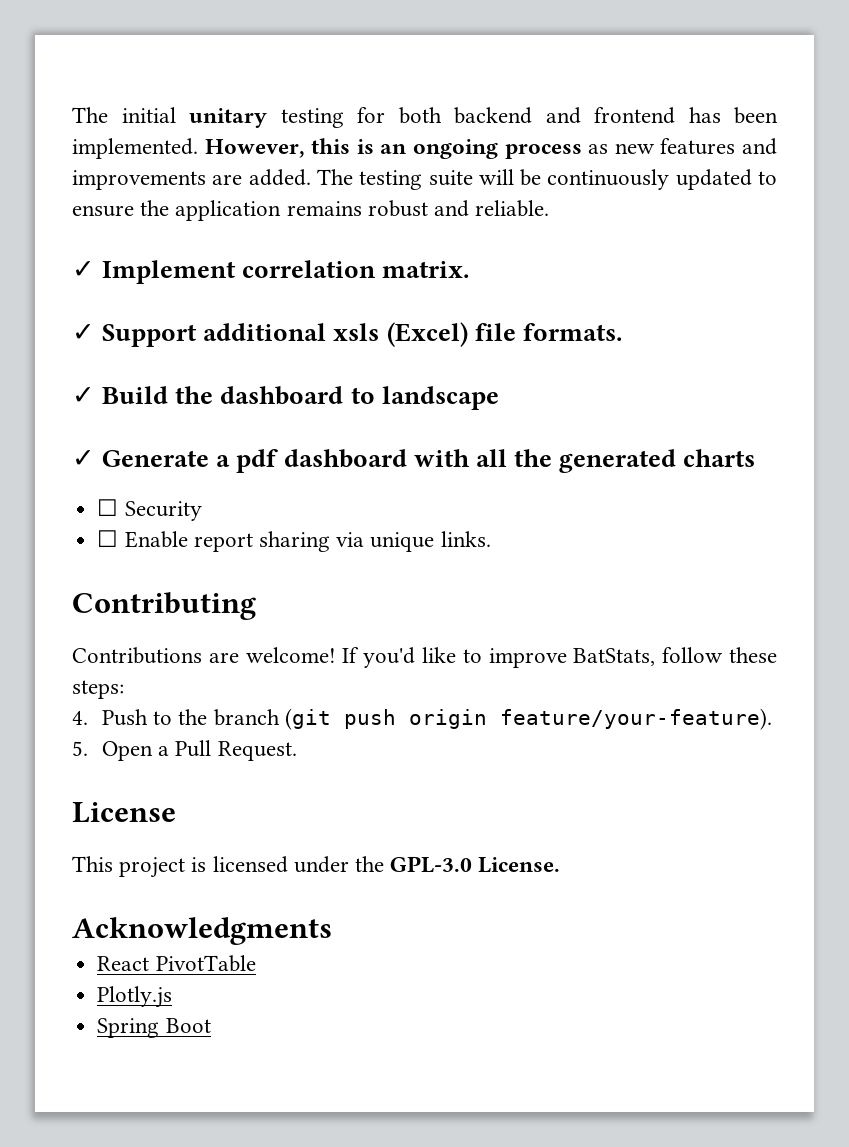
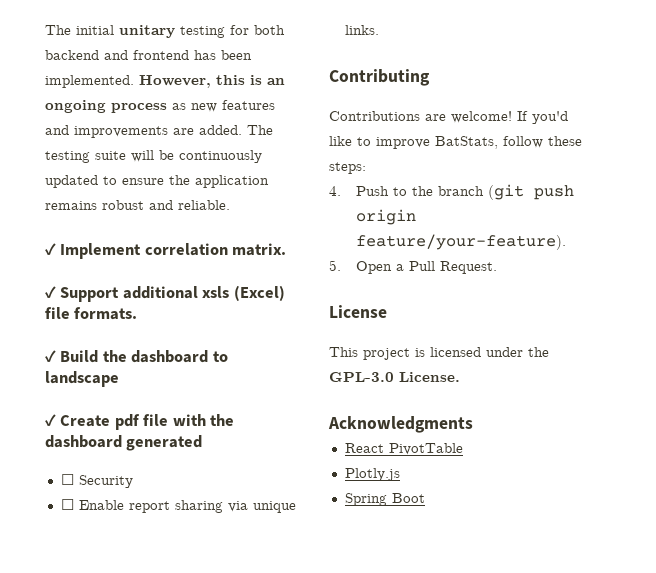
[102,449,553,473] Generate a pdf dashboard with all the -> [60,414,235,430] [45,435,122,448] Create pdf file with the dashboard
[683,449,756,467] charts -> (203, 443) none

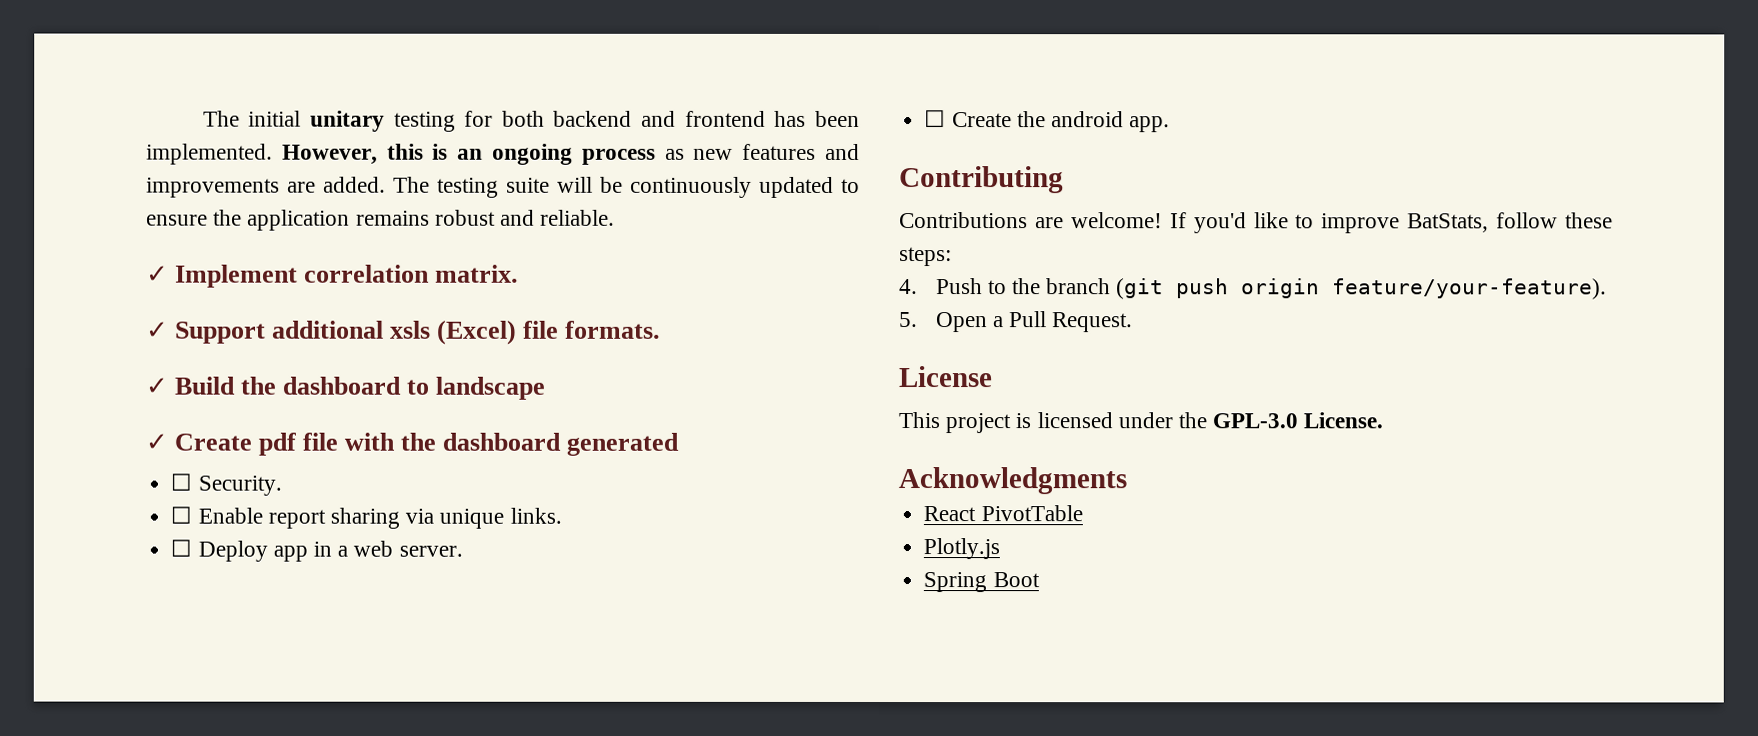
[78,475,133,488] Security -> [197,475,282,496] Security.
(379, 30) none -> [170,539,463,562] [924,110,1171,133] // ☐ Deploy app in a web server. // ☐ Create the android app.

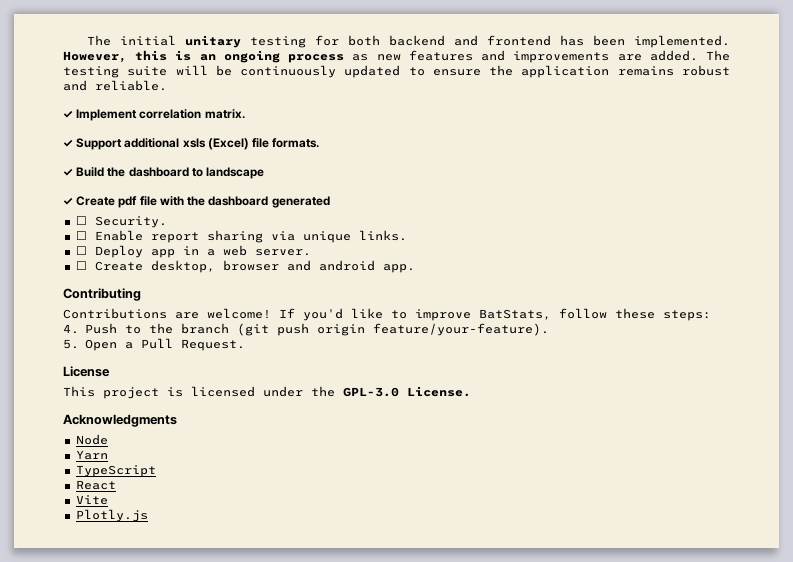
[1016,111,1046,128] the -> [150,260,311,273] desktop, browser and
(1127, 481) none -> [75,434,108,445] [75,450,108,460] [75,465,156,477] // Node // Yarn // TypeScript
[980,505,1083,522] PivotTable -> [75,495,108,505] // Vite
[923,572,1040,593] // Spring Boot -> (148, 515) none

